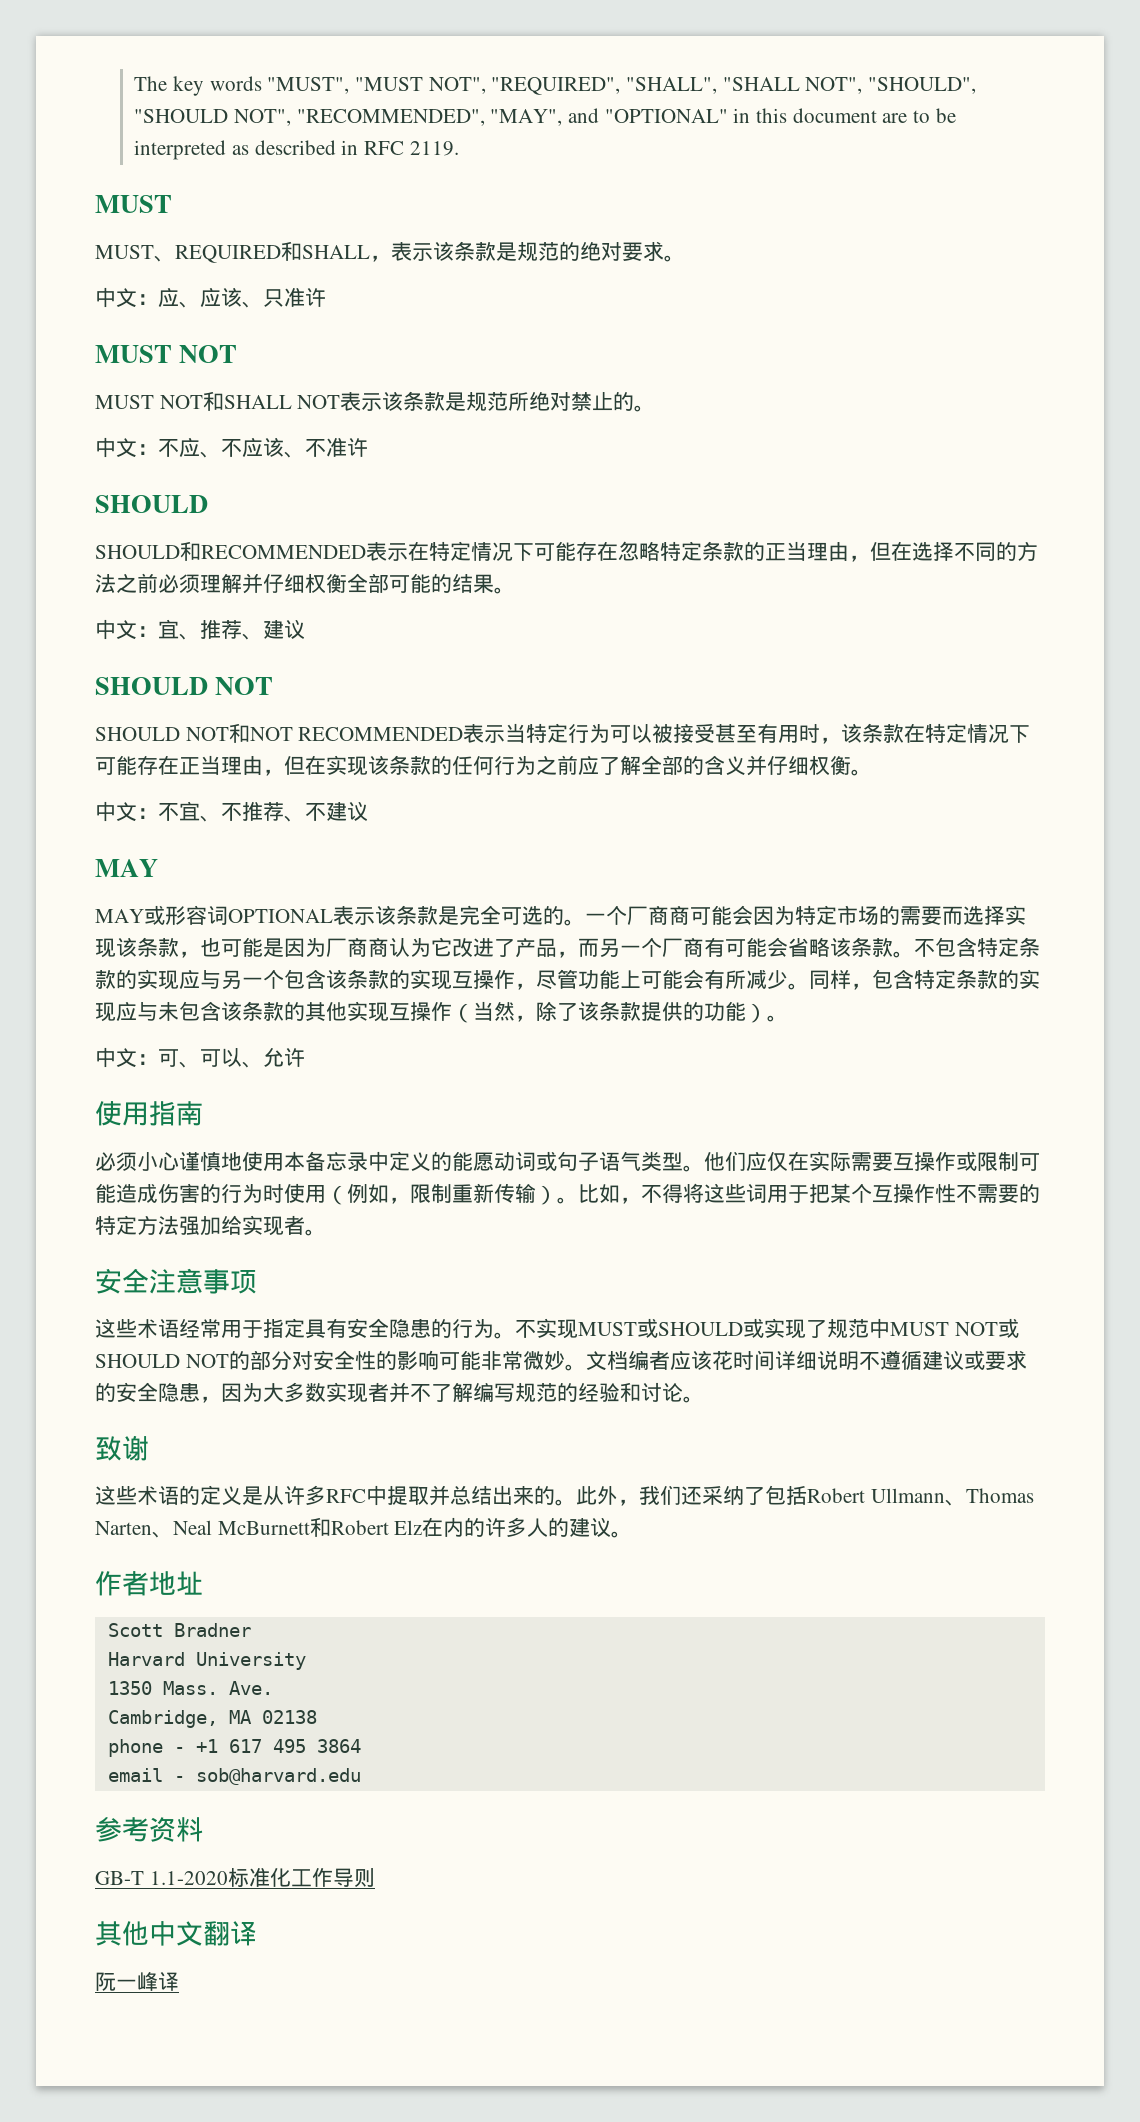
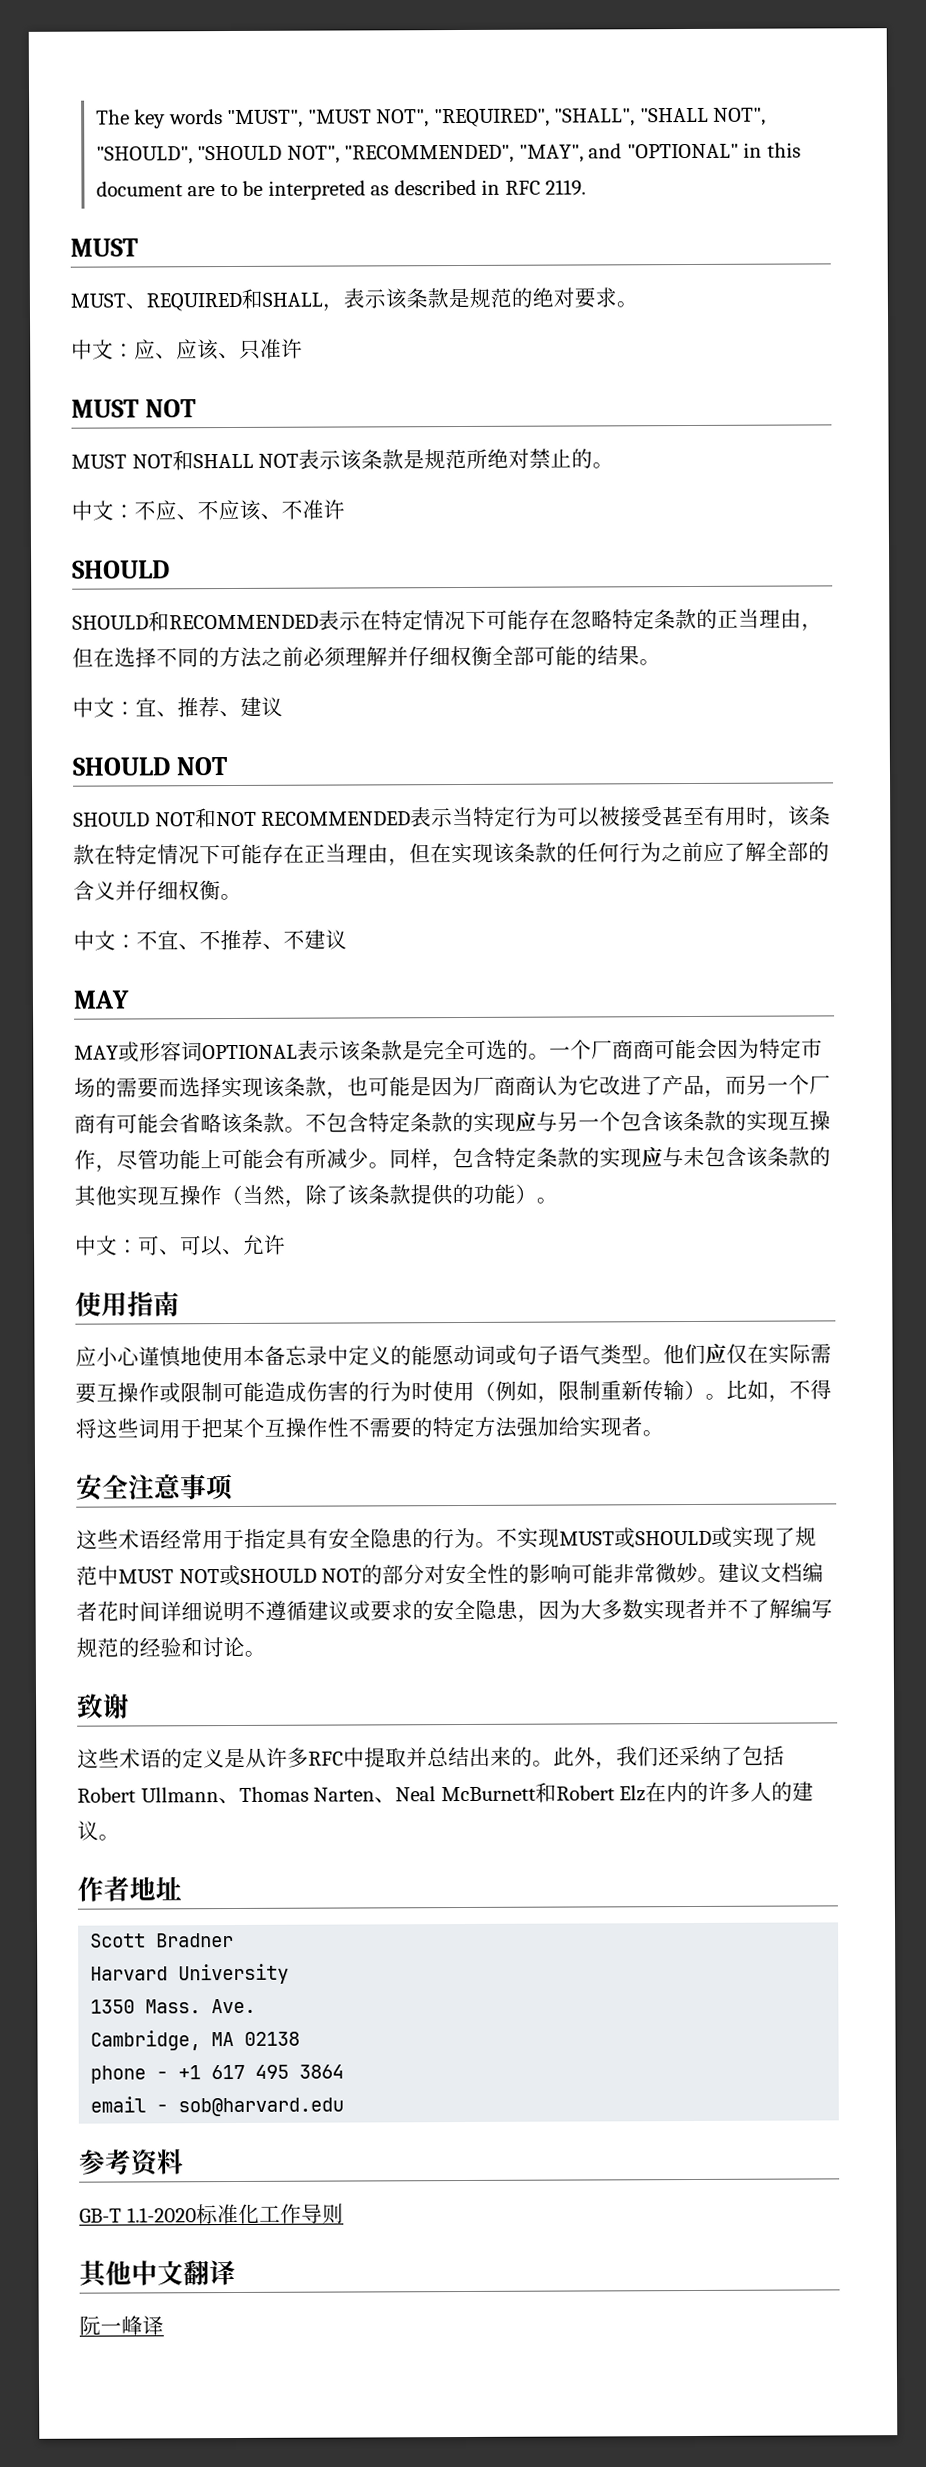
[95,1152,137,1171] 必须 -> [75,1346,97,1367] 应
(586, 1367) none -> [718,1562,762,1583] 建议
[669,1350,712,1370] 应该 -> (98, 1611) none

